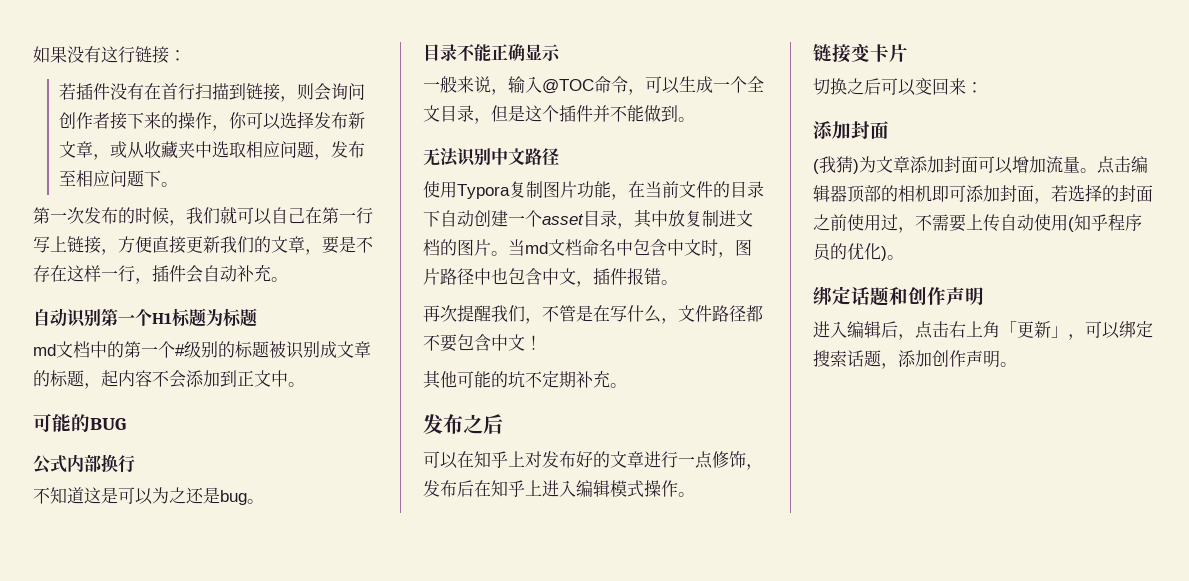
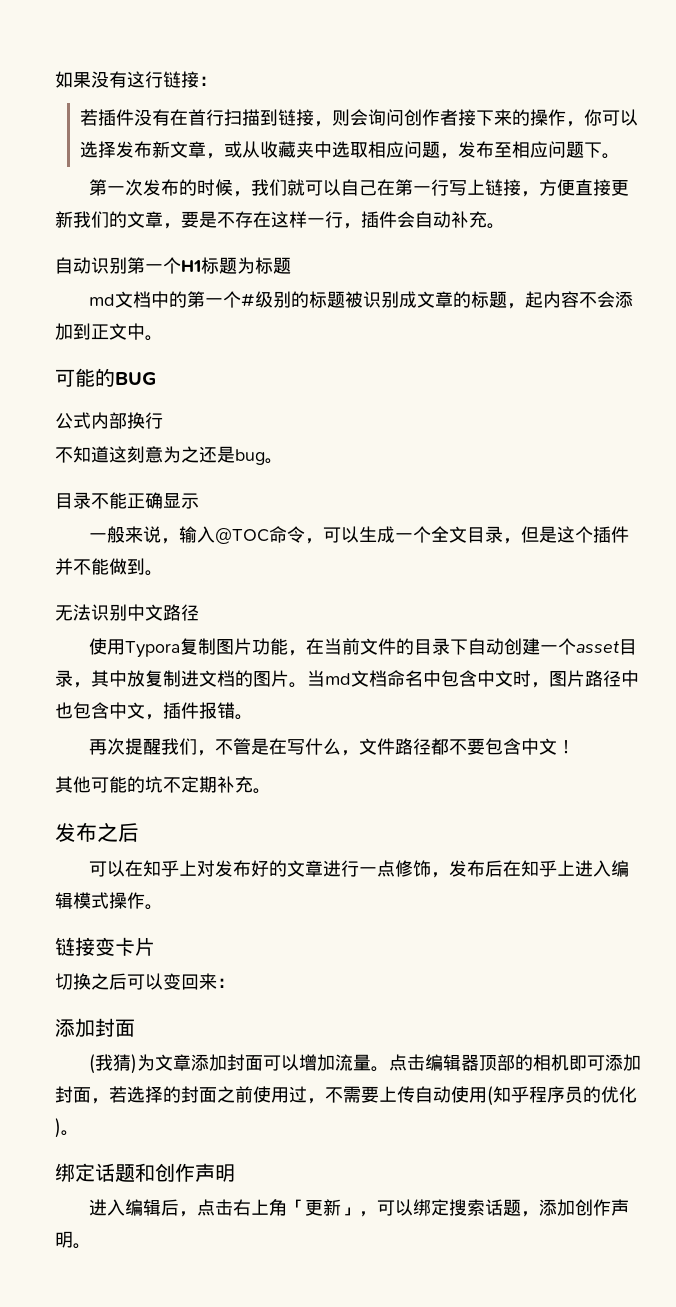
[101,487,153,505] 是可以 -> [127,446,163,463] 刻意

